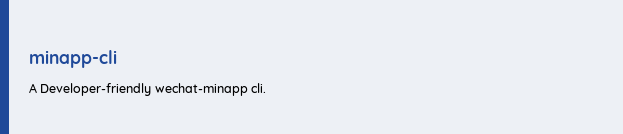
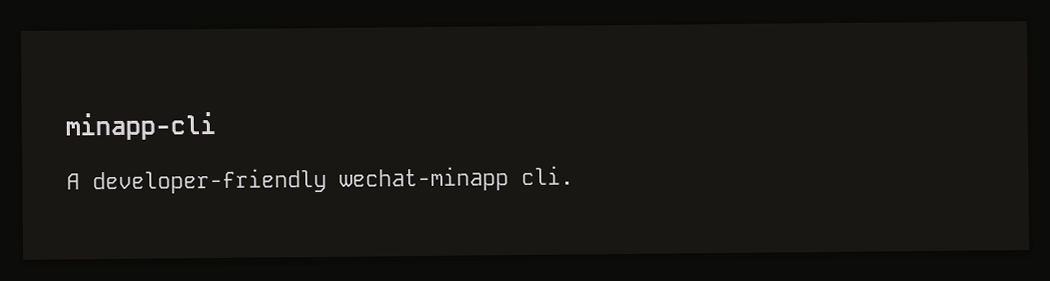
[40,83,152,96] Developer-friendly -> [92,167,327,195] developer-friendly

